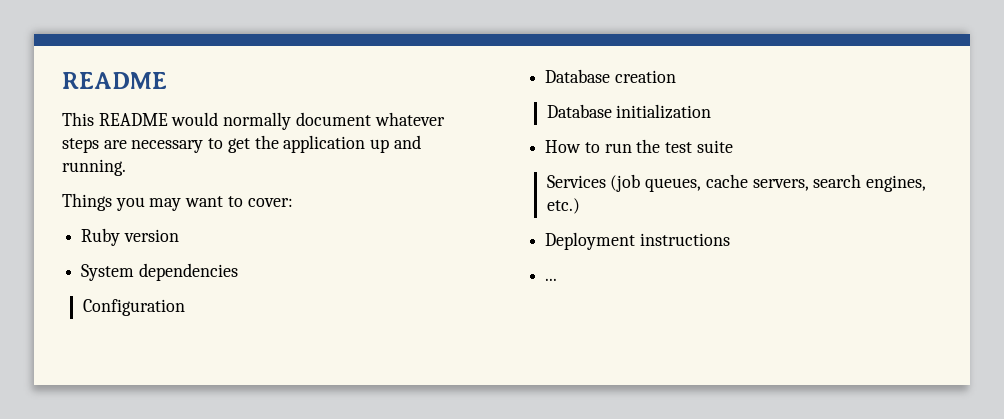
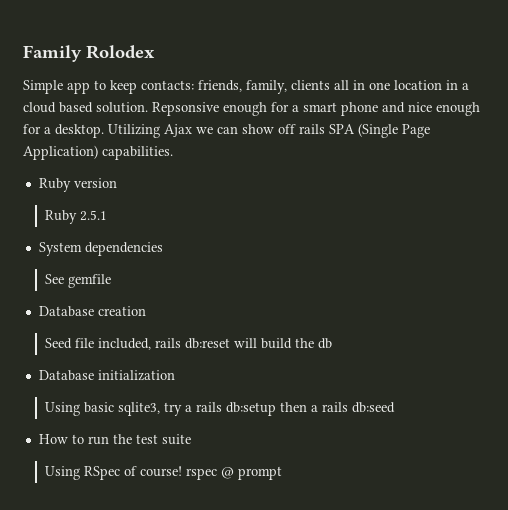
[62,72,167,89] [62,112,445,130] [62,135,421,153] [62,159,126,176] [62,193,293,211] README // This README would normally document whatever steps are necessary to get the application up and running. // Things you may want to cover: -> [23,45,155,62] [23,80,469,94] [23,102,480,116] [23,123,430,138] [23,145,173,160] Family Rolodex // Simple app to keep contacts: friends, family, clients all in one location in a cloud based solution. Repsonsive enough for a smart phone and nice enough for a desktop. Utilizing Ajax we can show off rails SPA (Single Page Application) capabilities.
(179, 235) none -> [45,210,108,224] // Ruby 2.5.1
[82,299,185,316] Configuration -> [45,274,112,288] See gemfile
[546,104,712,119] Database initialization -> [45,338,333,350] [38,370,175,381] [45,402,396,416] Seed file included, rails db:reset will build the db // Database initialization // Using basic sqlite3, try a rails db:setup then a rails db:seed
[546,174,927,192] [546,198,580,214] [545,232,730,250] [545,278,558,281] Services (job queues, cache servers, search engines, etc.) // Deployment instructions // ... -> [45,466,283,480] Using RSpec of course! rspec @ prompt

